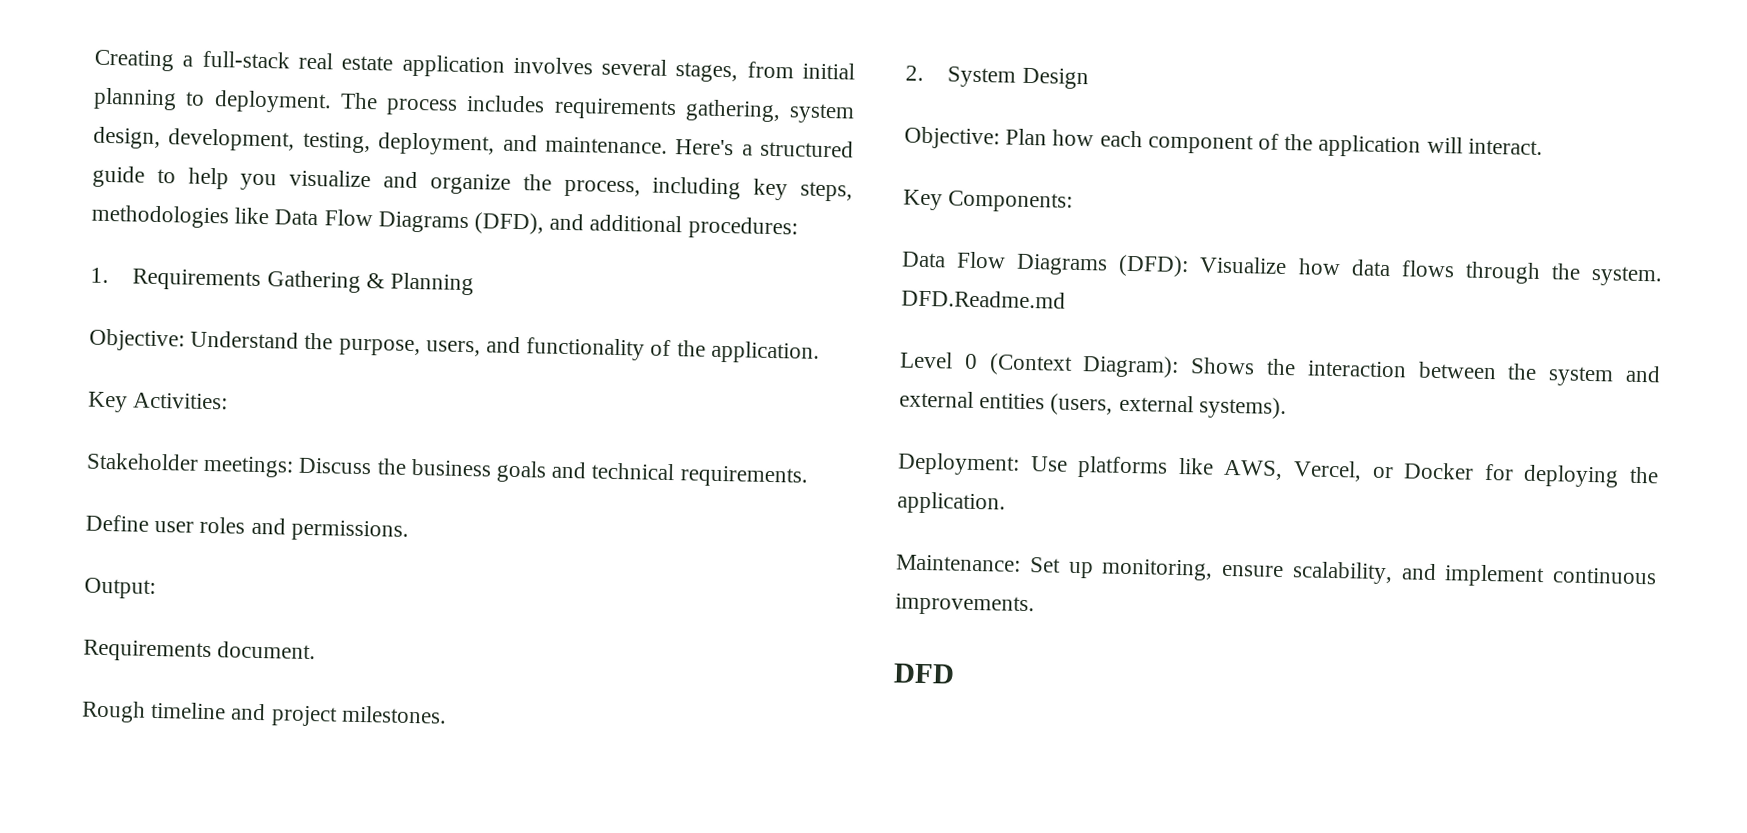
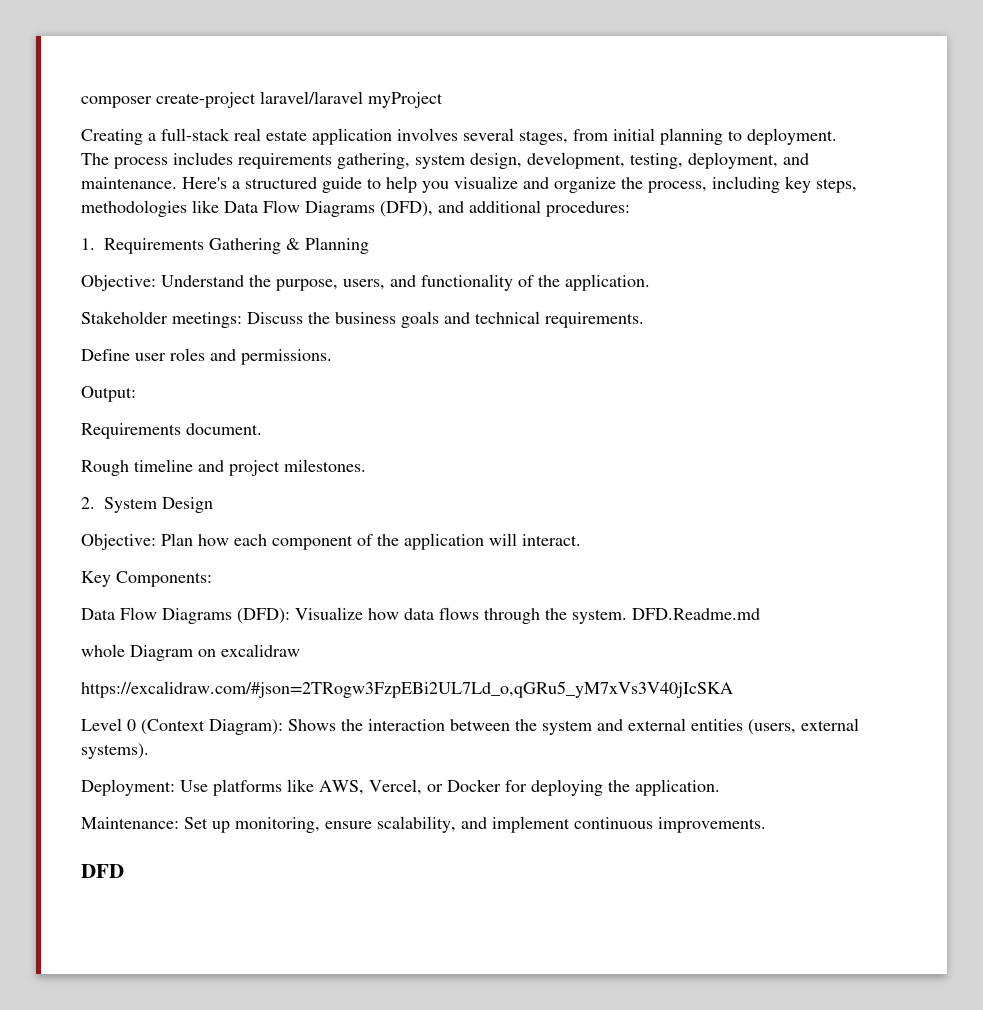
(94, 60) none -> [81,91,443,108] composer create-project laravel/laravel myProject //
[87,391,229,413] // Key Activities: -> (650, 282) none
(1066, 299) none -> [81,644,300,661] [81,681,733,698] // whole Diagram on excalidraw // https://excalidraw.com/#json=2TRogw3FzpEBi2UL7Ld_o,qGRu5_yM7xVs3V40jIcSKA

